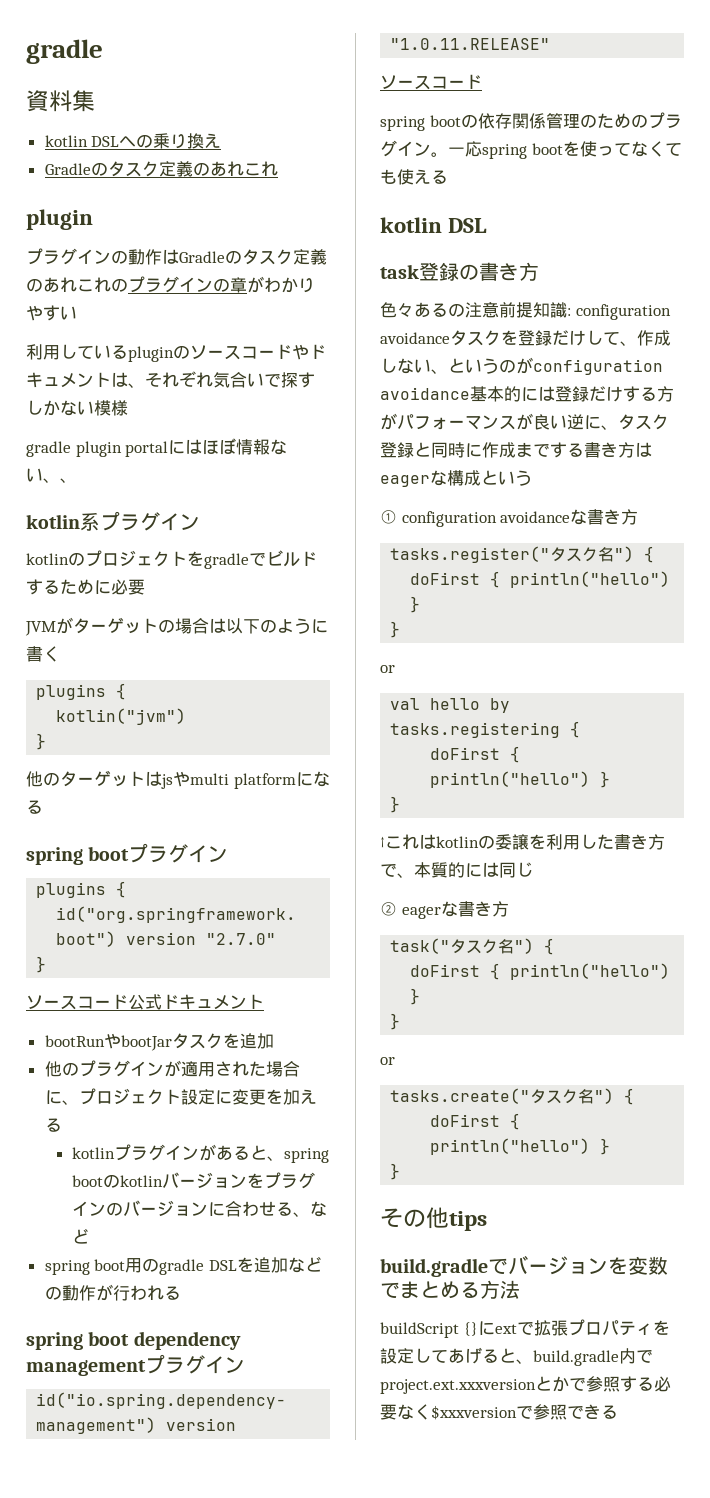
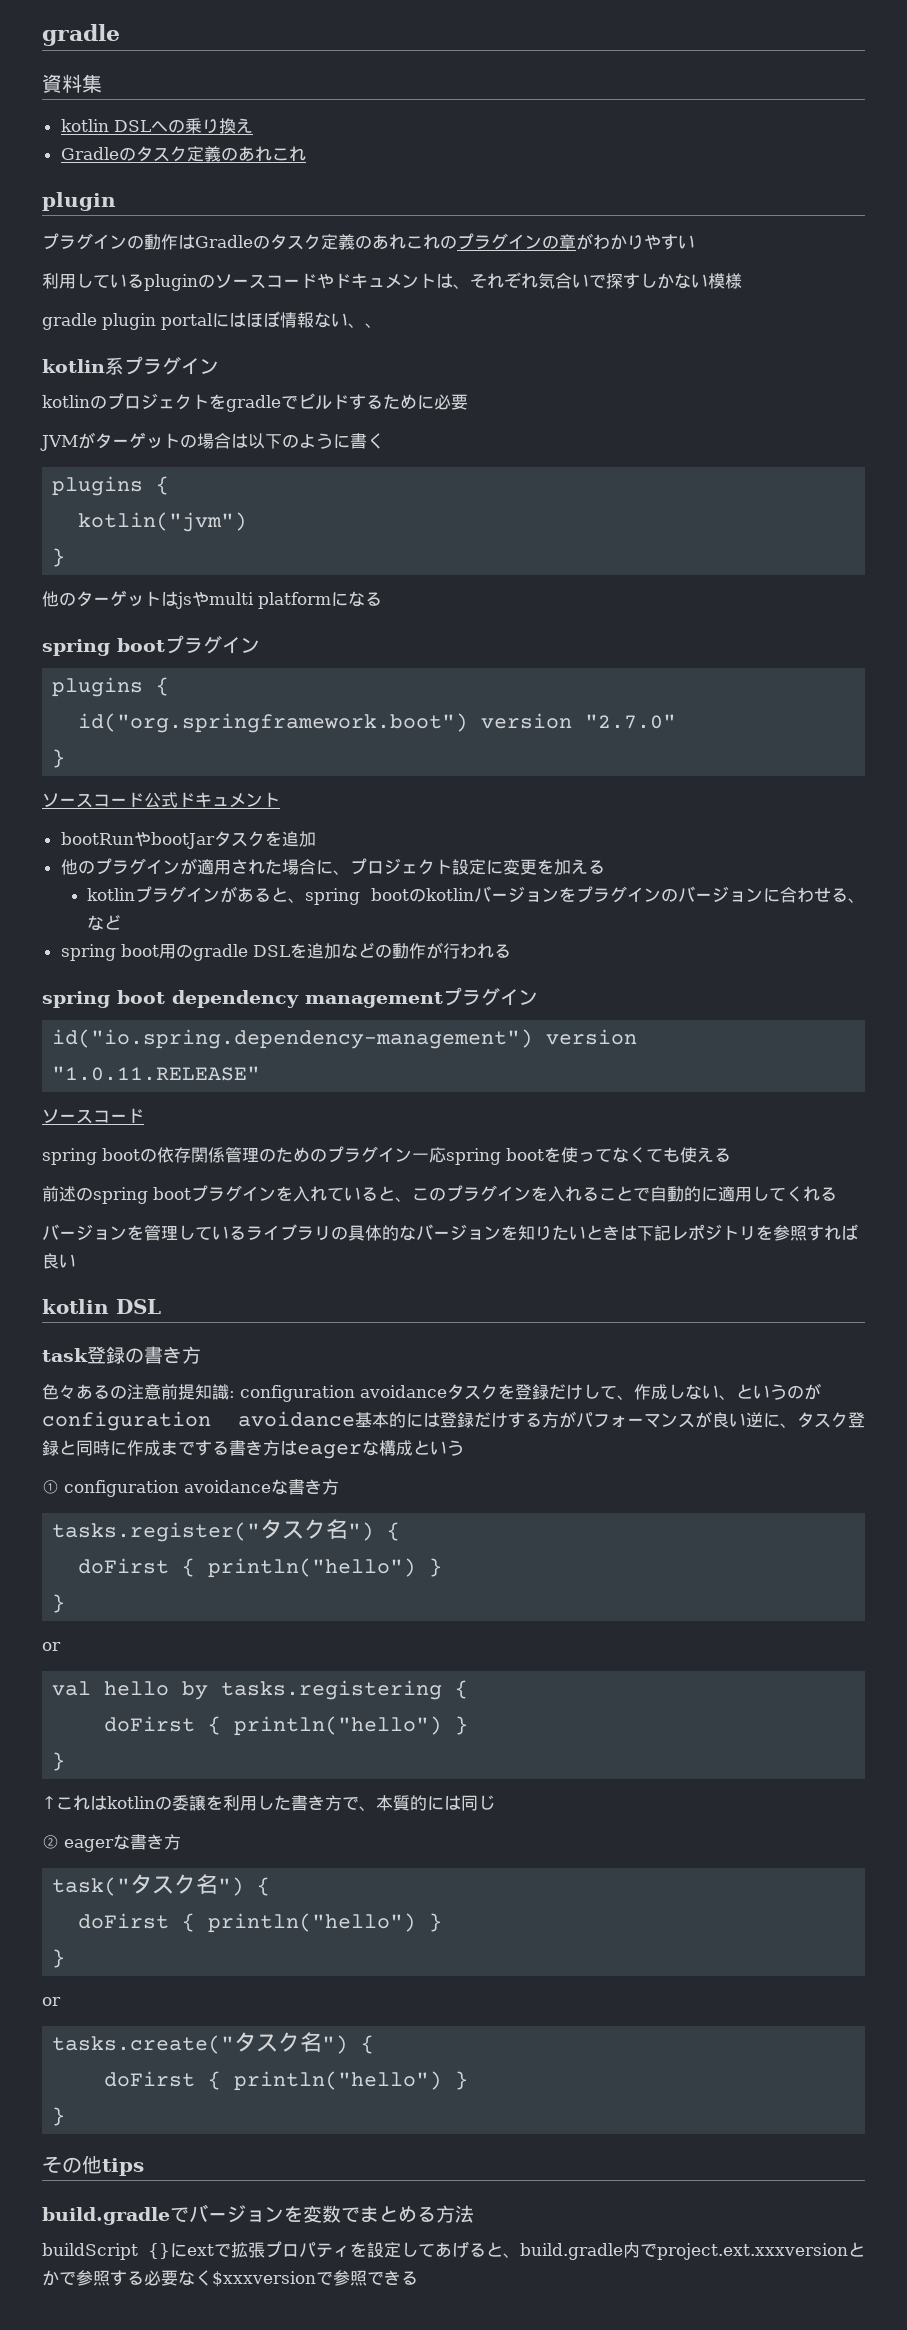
[431,152,448,157] 。 -> (412, 1155) none
(448, 177) none -> [42,1185,837,1204] [42,1224,858,1241] [42,1253,76,1269] // 前述のspring bootプラグインを入れていると、このプラグインを入れることで自動的に適用してくれる // バージョンを管理しているライブラリの具体的なバージョンを知りたいときは下記レポジトリを参照すれば良い

